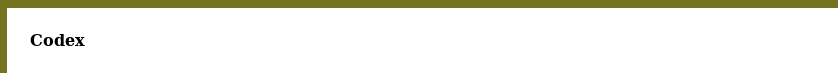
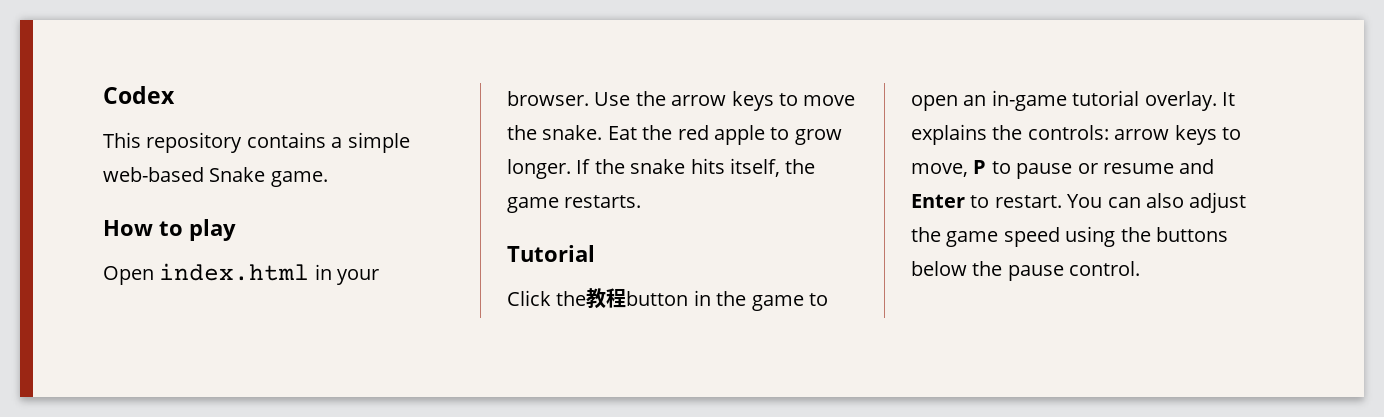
(85, 40) none -> [103,132,410,153] [103,167,328,187] [103,219,236,241] [103,263,380,285] [507,91,856,111] [507,125,842,145] [507,158,816,179] [507,195,642,213] [507,245,595,262] [507,288,828,311] [911,90,1235,111] [911,124,1241,145] [911,159,1215,179] [911,192,1247,213] [911,226,1228,247] [911,261,1141,281] // This repository contains a simple web-based Snake game. // How to play // Open index.html in your browser. Use the arrow keys to move the snake. Eat the red apple to grow longer. If the snake hits itself, the game restarts. // Tutorial // Click the教程button in the game to open an in-game tutorial overlay. It explains the controls: arrow keys to move, P to pause or resume and Enter to restart. You can also adjust the game speed using the buttons below the pause control.

